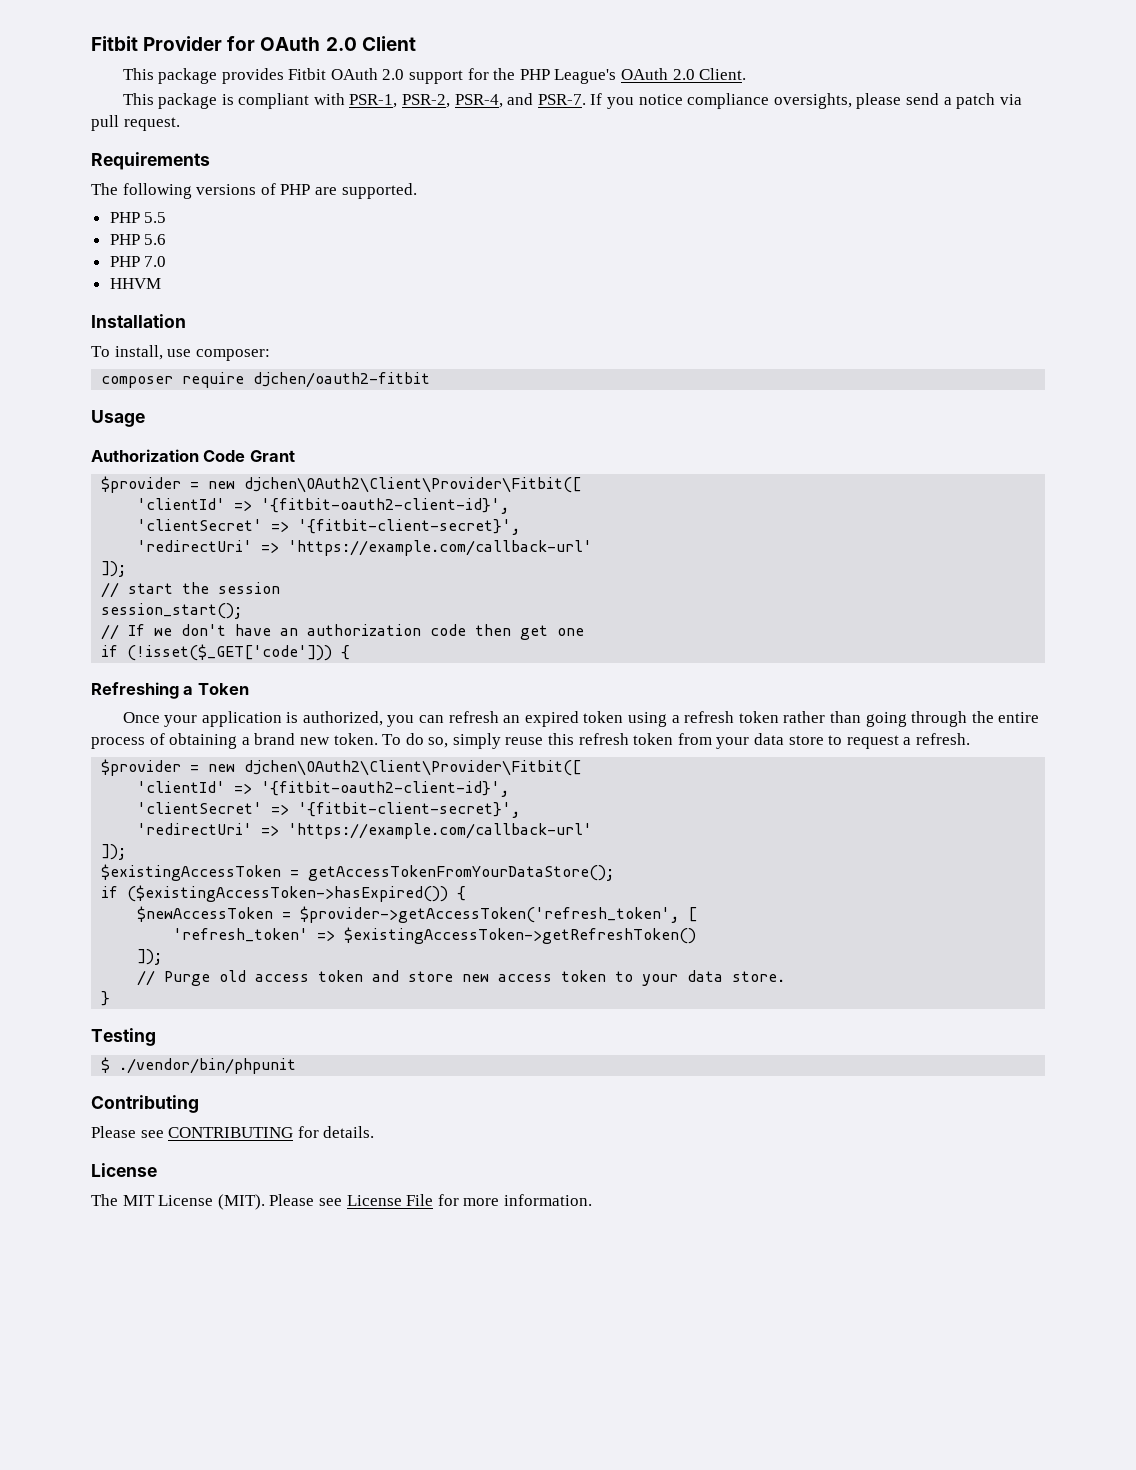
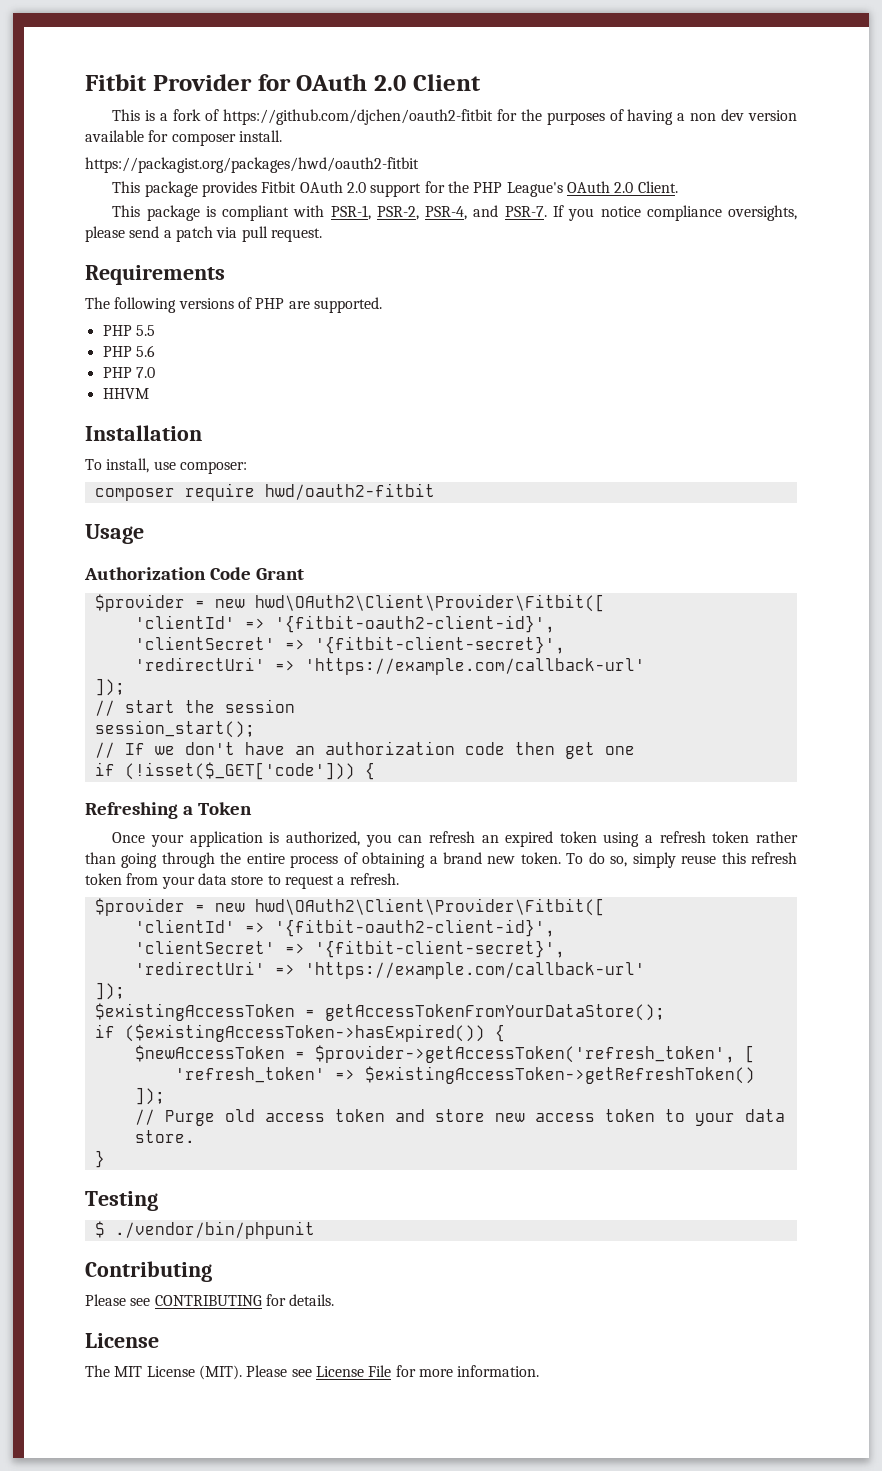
(416, 43) none -> [112,109,798,125] [85,130,282,146] [85,157,419,173] // This is a fork of https://github.com/djchen/oauth2-fitbit for the purposes of having a non dev version available for composer install. // https://packagist.org/packages/hwd/oauth2-fitbit
[253,372,431,388] djchen/oauth2-fitbit -> [264,483,435,500] hwd/oauth2-fitbit
[244,477,582,493] djchen\OAuth2\Client\Provider\Fitbit([ -> [254,594,605,612] hwd\OAuth2\Client\Provider\Fitbit([
[244,760,582,776] djchen\OAuth2\Client\Provider\Fitbit([ -> [254,898,605,916] hwd\OAuth2\Client\Provider\Fitbit([

